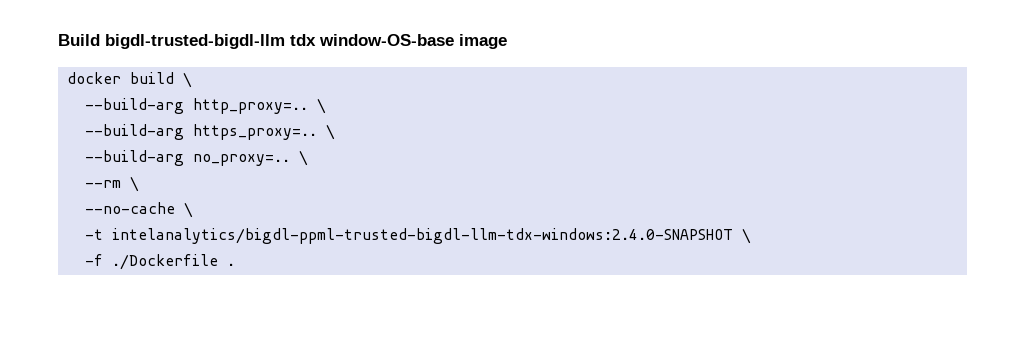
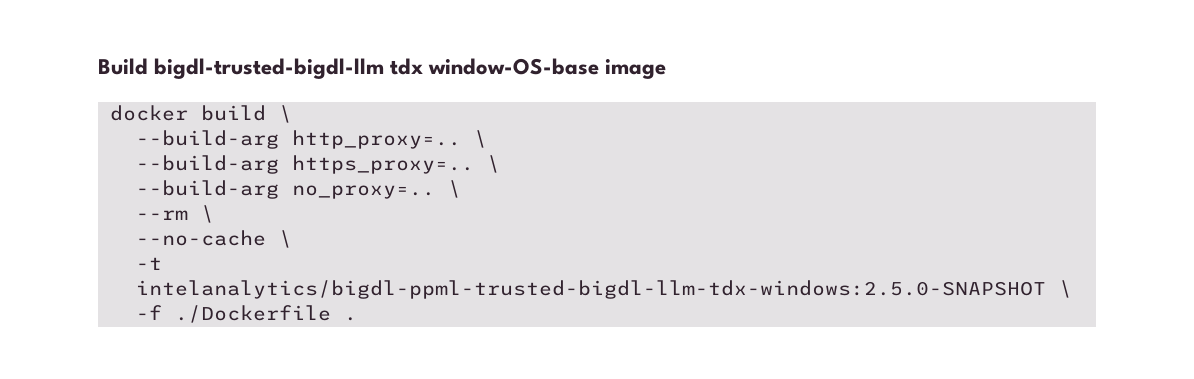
[112,228,734,244] intelanalytics/bigdl-ppml-trusted-bigdl-llm-tdx-windows:2.4.0-SNAPSHOT -> [135,280,1046,299] intelanalytics/bigdl-ppml-trusted-bigdl-llm-tdx-windows:2.5.0-SNAPSHOT

